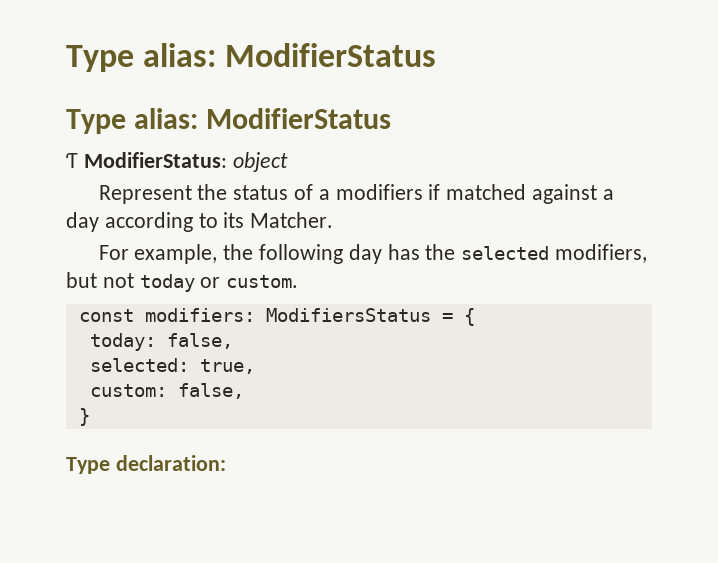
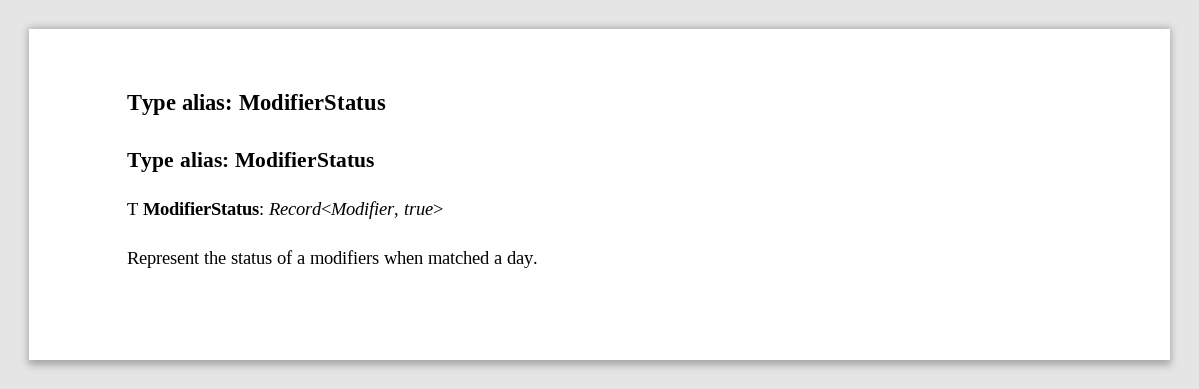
[232,152,288,172] object -> [268,201,443,219] Record<Modifier, true>
[428,184,614,204] [66,212,334,232] [98,244,648,264] [66,272,299,292] [78,308,475,326] [89,333,233,351] [89,358,255,374] [89,383,244,399] [78,408,90,426] [66,455,226,474] if matched against a day according to its Matcher. // For example, the following day has the selected modifiers, but not today or custom. // const modifiers: ModifiersStatus = { // today: false, // selected: true, // custom: false, // } // Type declaration: -> [384,251,538,268] when matched a day.

